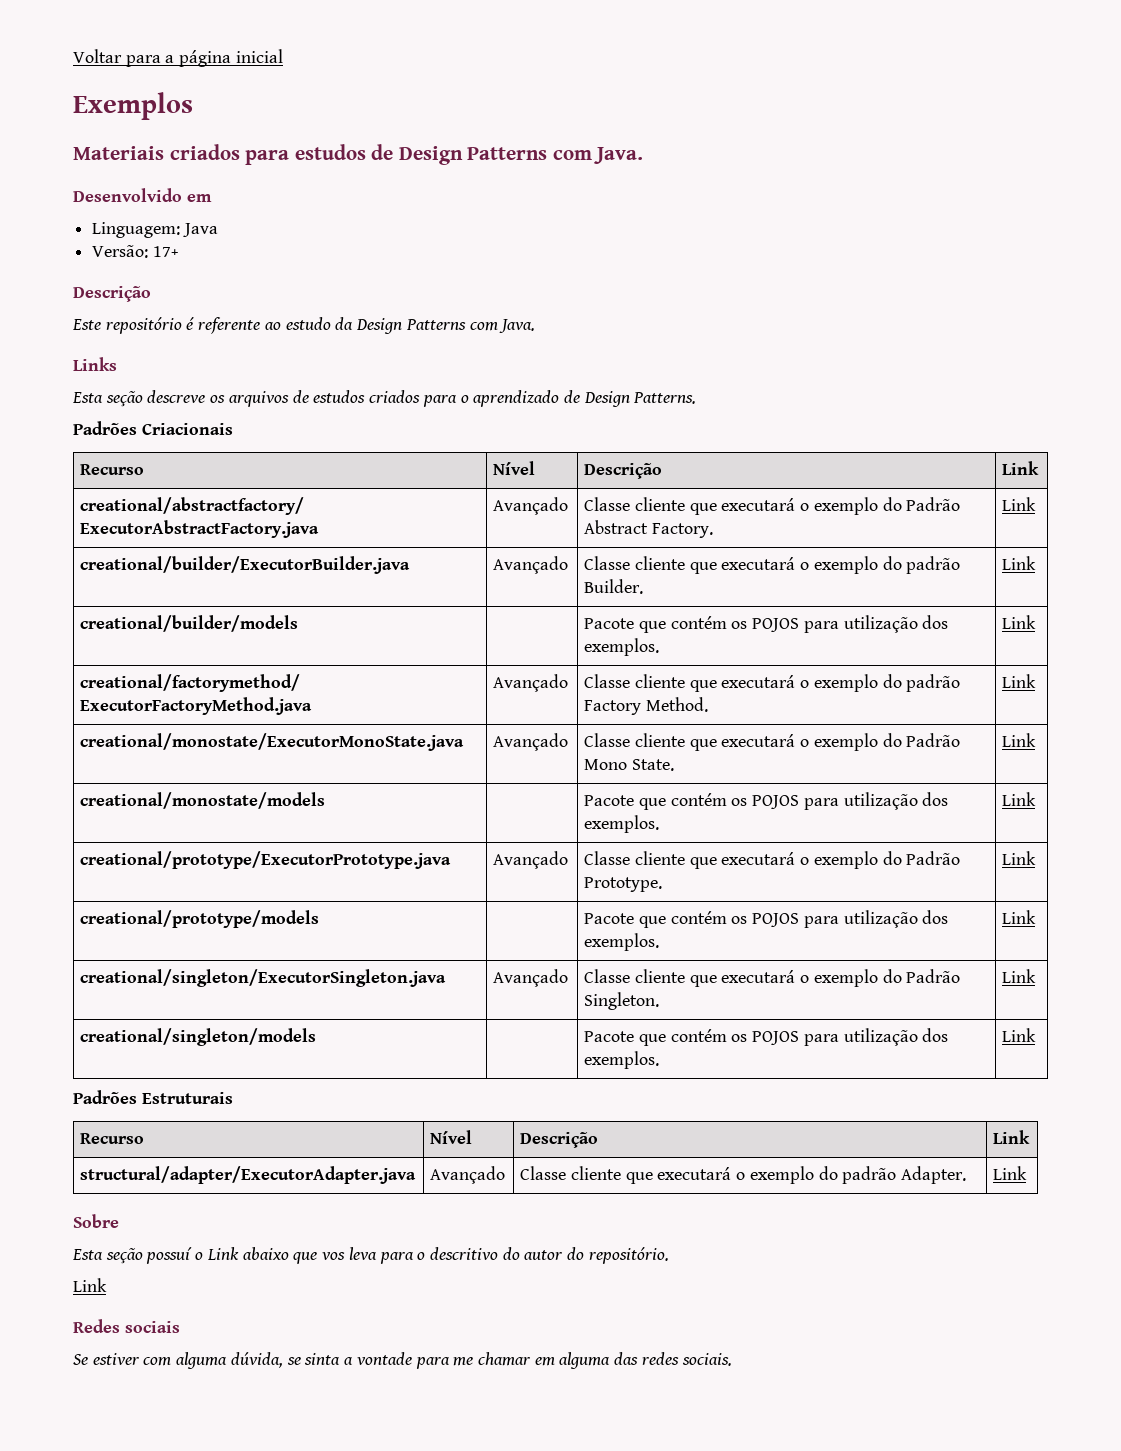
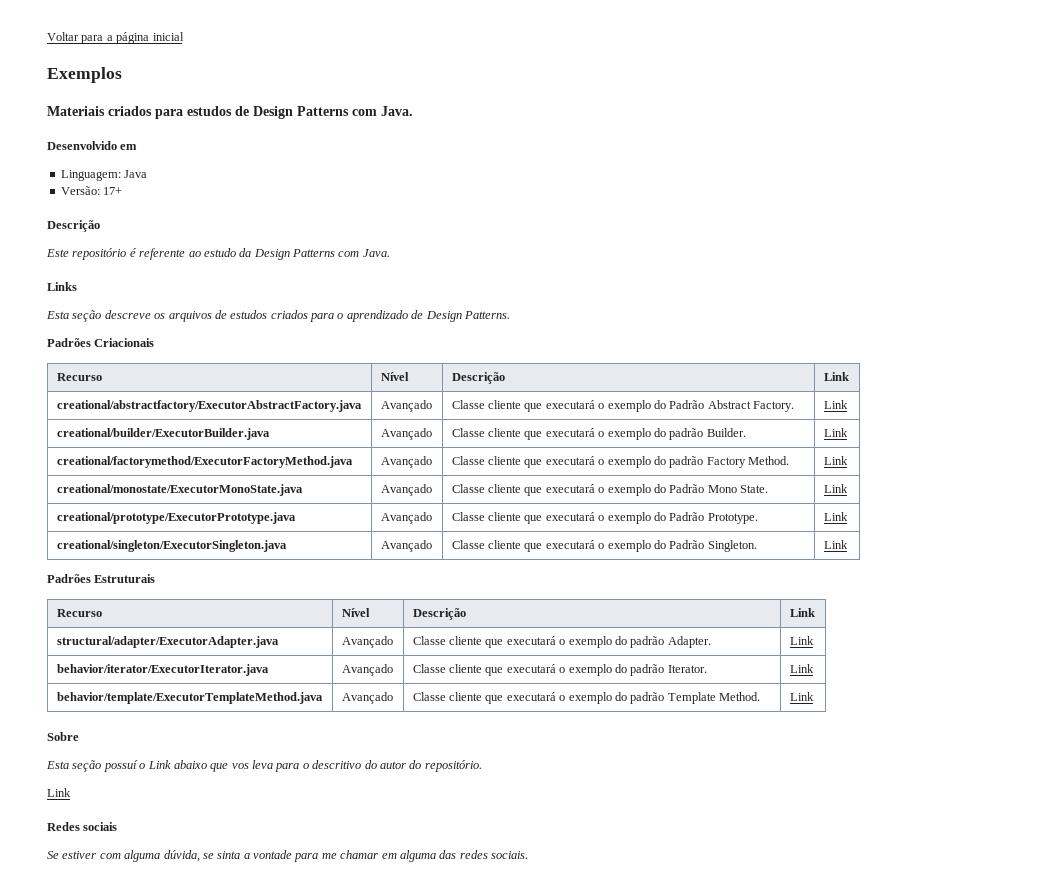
[80,615,299,632] [584,615,949,633] [584,638,660,656] [1002,615,1037,629] // creational/builder/models | | Pacote que contém os POJOS para utilização dos exemplos. | Link -> (848, 432) none
[80,792,326,809] [584,792,949,810] [584,815,660,833] [1002,792,1037,806] // creational/monostate/models | | Pacote que contém os POJOS para utilização dos exemplos. | Link -> (848, 488) none
[80,910,320,928] [584,910,949,928] [584,933,660,951] [1002,910,1037,924] // creational/prototype/models | | Pacote que contém os POJOS para utilização dos exemplos. | Link -> (848, 516) none
[80,1028,317,1046] [584,1028,949,1046] [584,1051,660,1069] [1002,1028,1037,1042] // creational/singleton/models | | Pacote que contém os POJOS para utilização dos exemplos. | Link -> (848, 544) none
(1028, 1173) none -> [56,664,269,676] [341,664,393,676] [412,664,707,676] [789,664,814,673] [56,692,323,704] [341,692,393,704] [412,692,761,704] [789,692,814,701] // behavior/iterator/ExecutorIterator.java | Avançado | Classe cliente que executará o exemplo do padrão Iterator. | Link // behavior/template/ExecutorTemplateMethod.java | Avançado | Classe cliente que executará o exemplo do padrão Template Method. | Link

